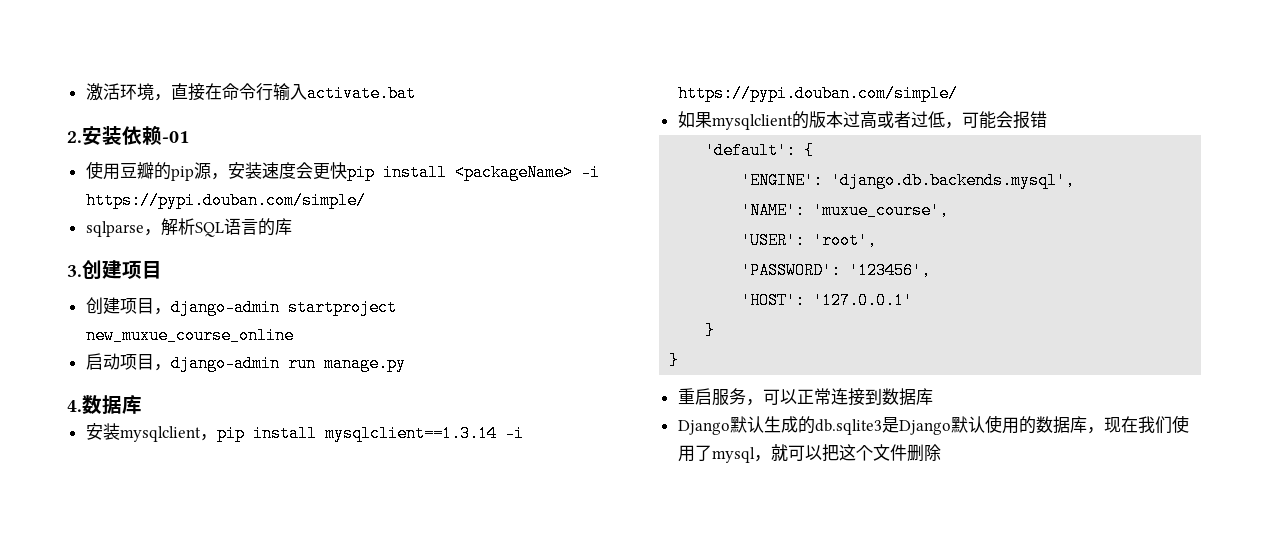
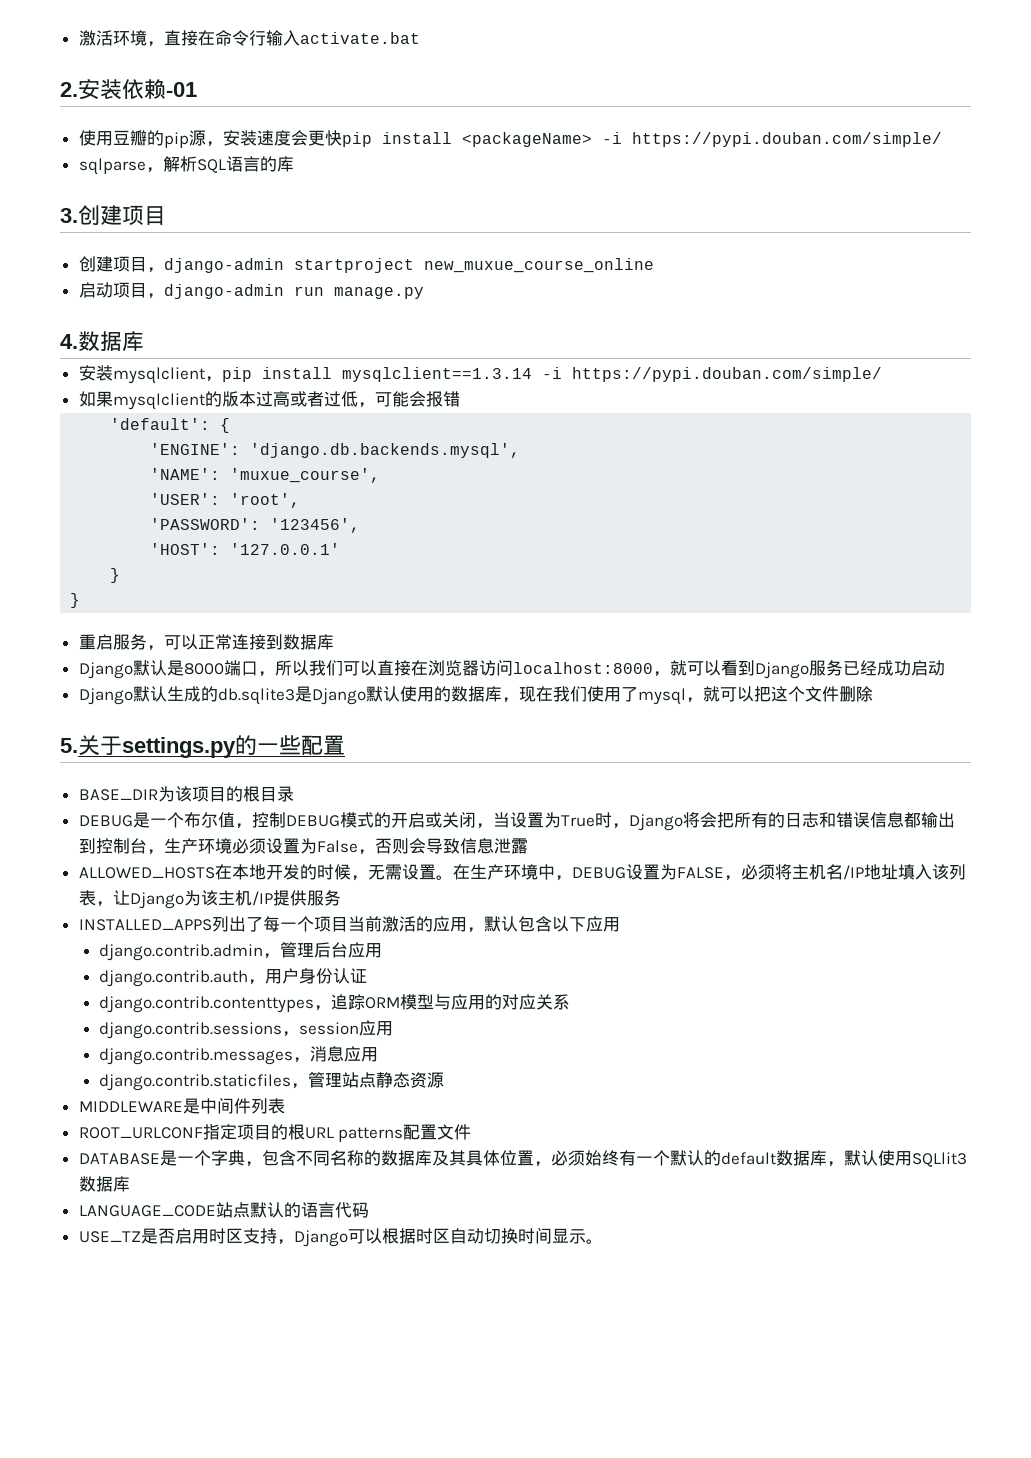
(933, 396) none -> [78,660,945,679] // Django默认是8000端口，所以我们可以直接在浏览器访问localhost:8000，就可以看到Django服务已经成功启动
(941, 452) none -> [60,735,345,758] [78,786,294,802] [78,812,955,831] [78,838,528,855] [78,864,966,881] [78,890,341,909] [78,916,620,933] [99,942,383,961] [99,968,368,987] [99,994,571,1013] [99,1020,394,1039] [99,1046,379,1065] [99,1072,445,1091] [78,1098,285,1114] [78,1124,472,1142] [78,1150,967,1167] [78,1176,130,1192] [78,1202,369,1218] [78,1228,603,1247] // 5.关于settings.py的一些配置 // BASE_DIR为该项目的根目录 // DEBUG是一个布尔值，控制DEBUG模式的开启或关闭，当设置为True时，Django将会把所有的日志和错误信息都输出到控制台，生产环境必须设置为False，否则会导致信息泄露 // ALLOWED_HOSTS在本地开发的时候，无需设置。在生产环境中，DEBUG设置为FALSE，必须将主机名/IP地址填入该列表，让Django为该主机/IP提供服务 // INSTALLED_APPS列出了每一个项目当前激活的应用，默认包含以下应用 // django.contrib.admin，管理后台应用 // django.contrib.auth，用户身份认证 // django.contrib.contenttypes，追踪ORM模型与应用的对应关系 // django.contrib.sessions，session应用 // django.contrib.messages，消息应用 // django.contrib.staticfiles，管理站点静态资源 // MIDDLEWARE是中间件列表 // ROOT_URLCONF指定项目的根URL patterns配置文件 // DATABASE是一个字典，包含不同名称的数据库及其具体位置，必须始终有一个默认的default数据库，默认使用SQLlit3数据库 // LANGUAGE_CODE站点默认的语言代码 // USE_TZ是否启用时区支持，Django可以根据时区自动切换时间显示。

